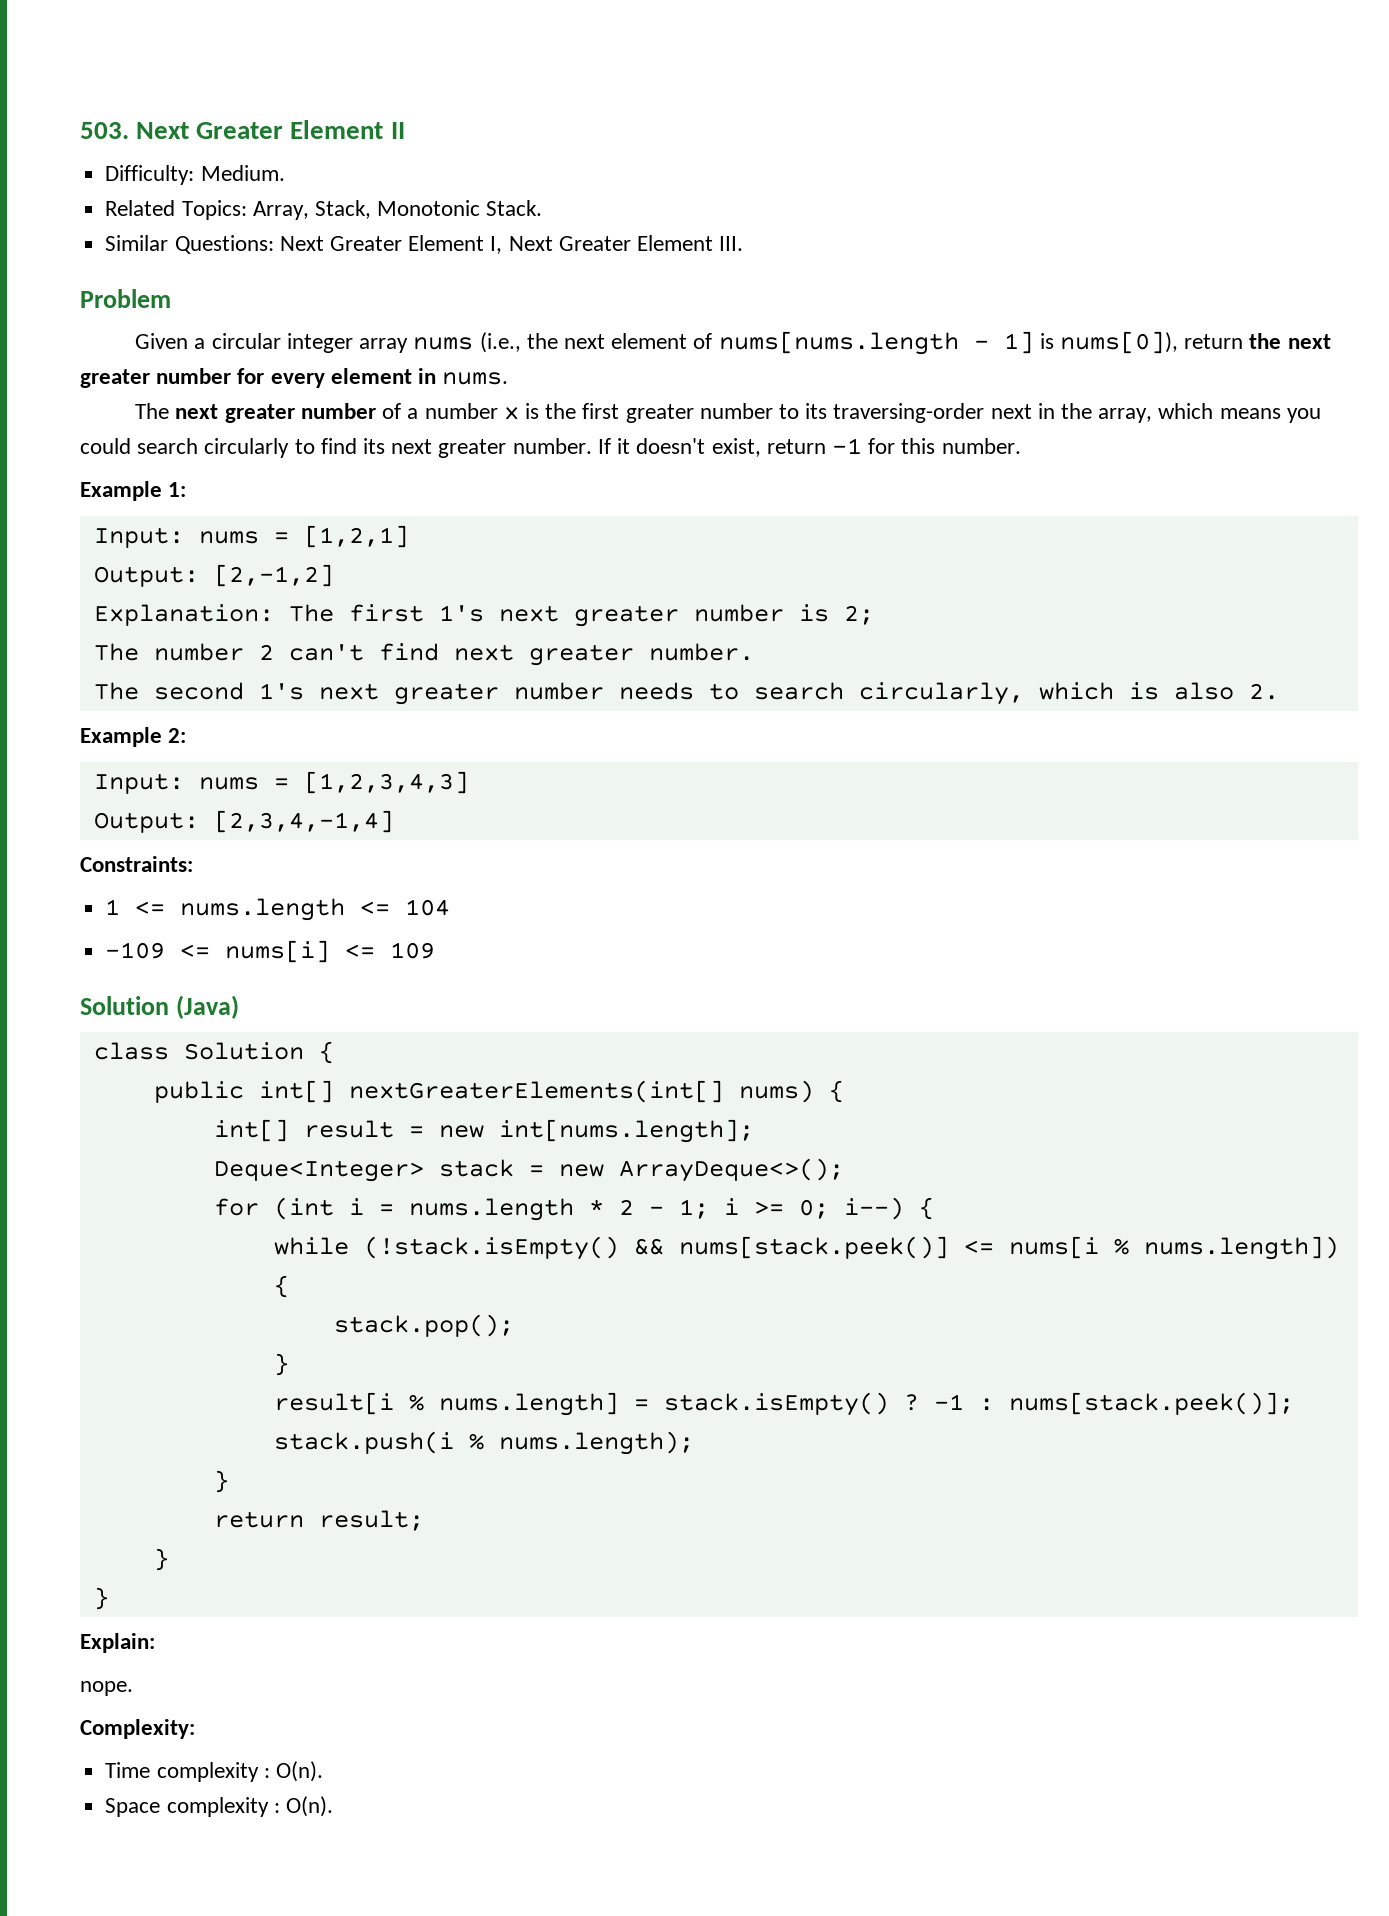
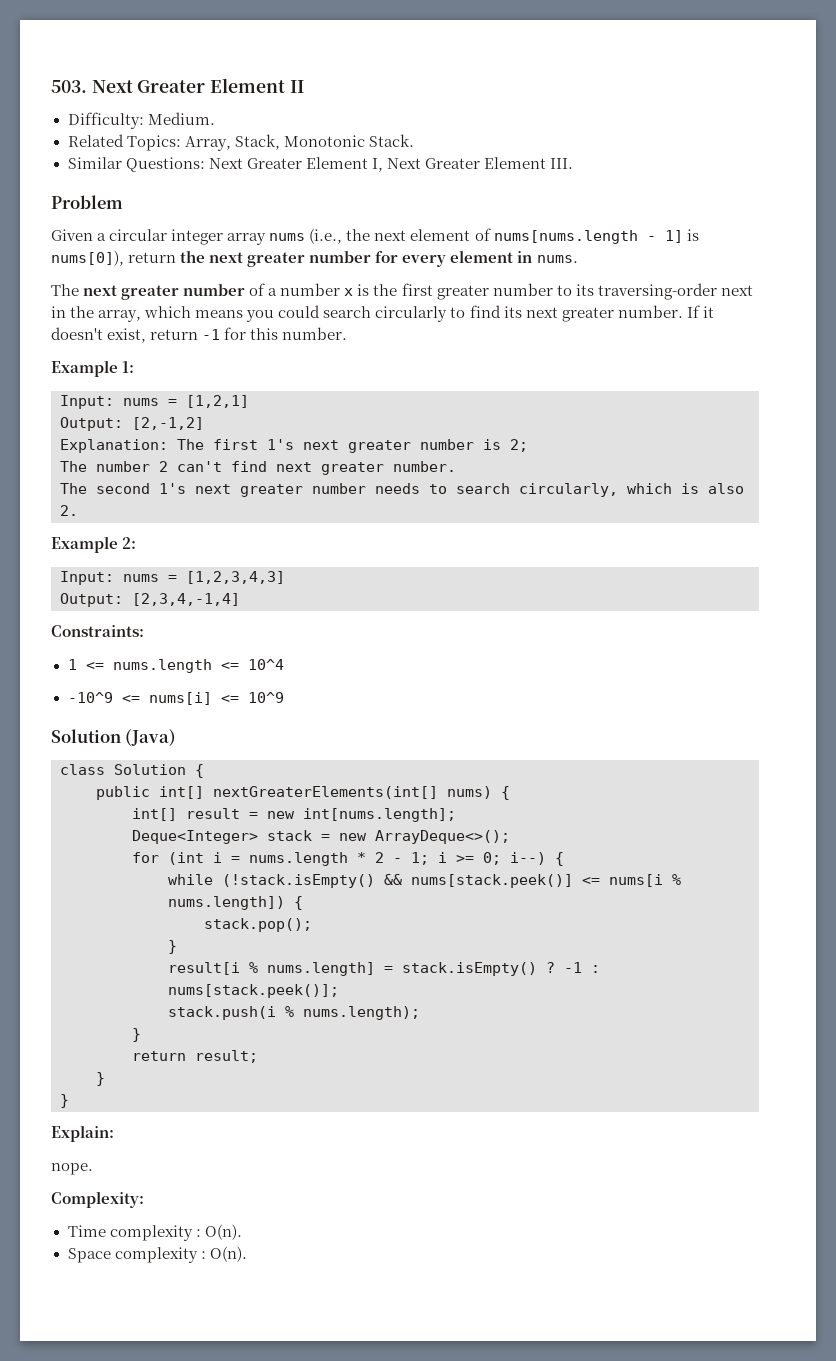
[405,899,451,916] [105,942,166,959] 104 // -109 -> [247,659,284,670] [67,692,113,703] 10^4 // -10^9
[390,942,436,959] 109 -> [247,692,284,703] 10^9

